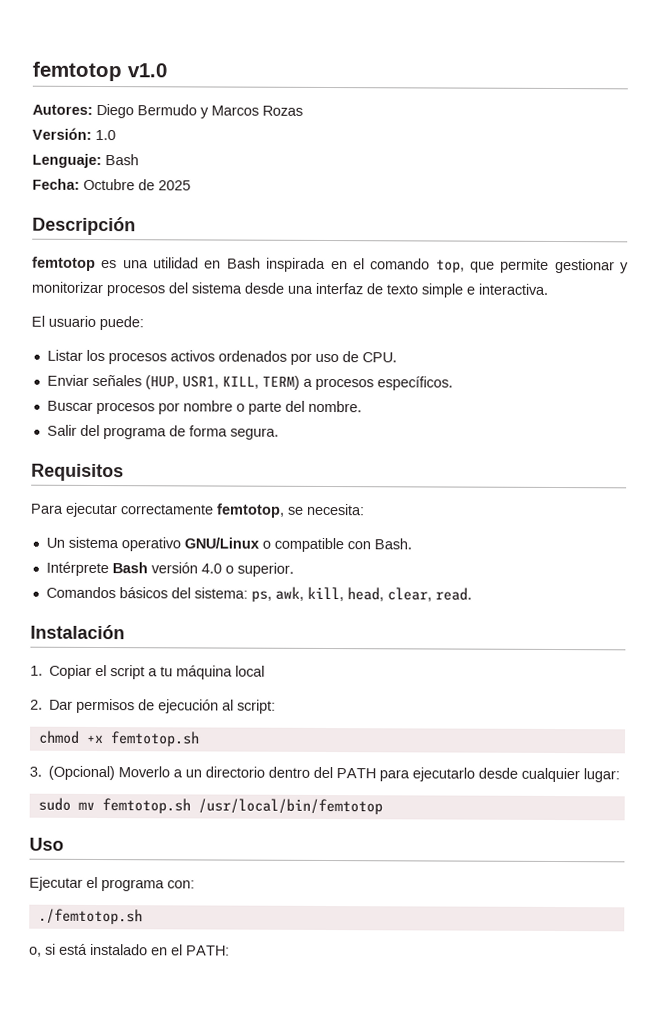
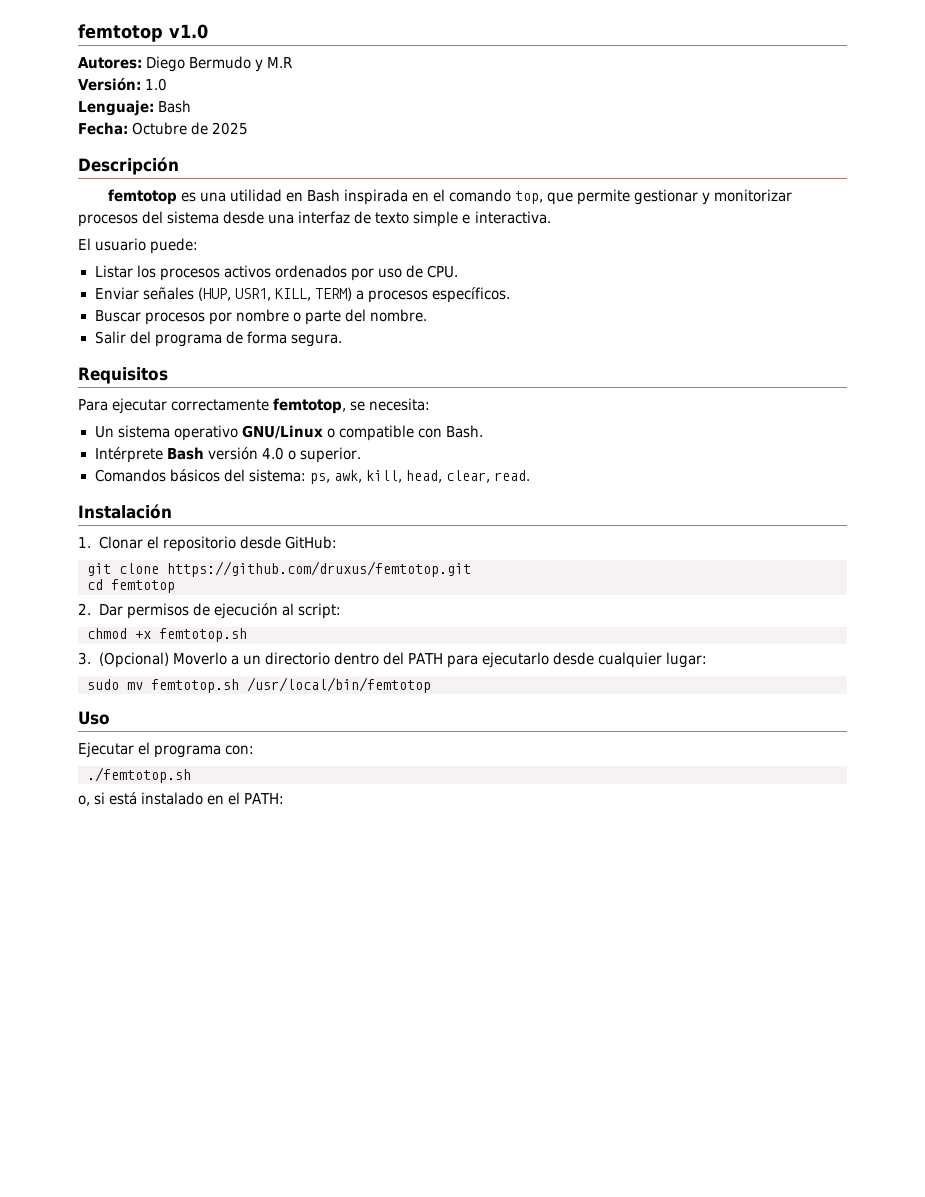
[211,105,303,116] Marcos Rozas -> [267,57,293,68] M.R
[49,664,266,680] Copiar el script a tu máquina local -> [98,536,337,552] [87,561,471,577] [87,579,175,593] Clonar el repositorio desde GitHub: // git clone https://github.com/druxus/femtotop.git // cd femtotop

